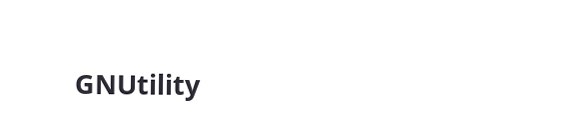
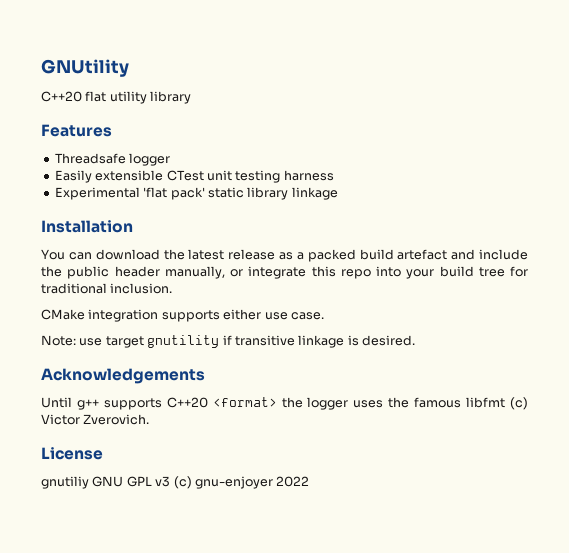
(201, 87) none -> [41,91,192,104] [41,124,112,137] [54,153,171,166] [54,170,334,183] [54,187,338,200] [41,220,133,233] [41,249,528,262] [41,266,528,279] [41,283,173,294] [41,309,324,322] [41,335,415,348] [41,368,205,384] [41,397,529,410] [41,414,150,425] [41,447,103,460] [41,476,310,489] // C++20 flat utility library // Features // Threadsafe logger // Easily extensible CTest unit testing harness // Experimental 'flat pack' static library linkage // Installation // You can download the latest release as a packed build artefact and include the public header manually, or integrate this repo into your build tree for traditional inclusion. // CMake integration supports either use case. // Note: use target gnutility if transitive linkage is desired. // Acknowledgements // Until g++ supports C++20 <format> the logger uses the famous libfmt (c) Victor Zverovich. // License // gnutiliy GNU GPL v3 (c) gnu-enjoyer 2022

